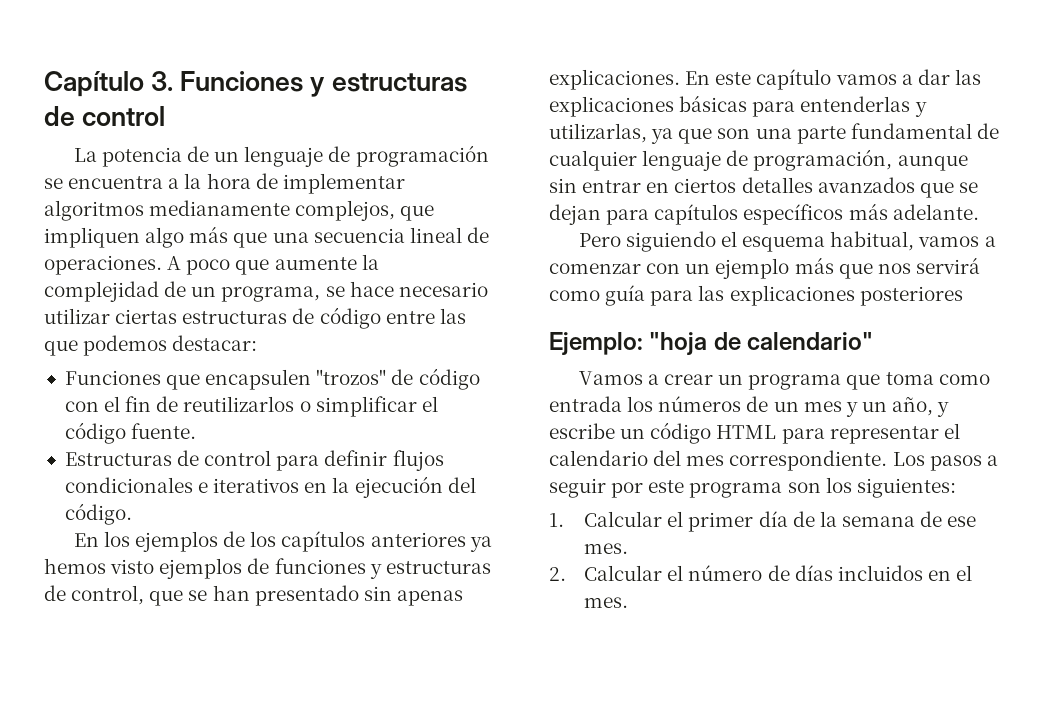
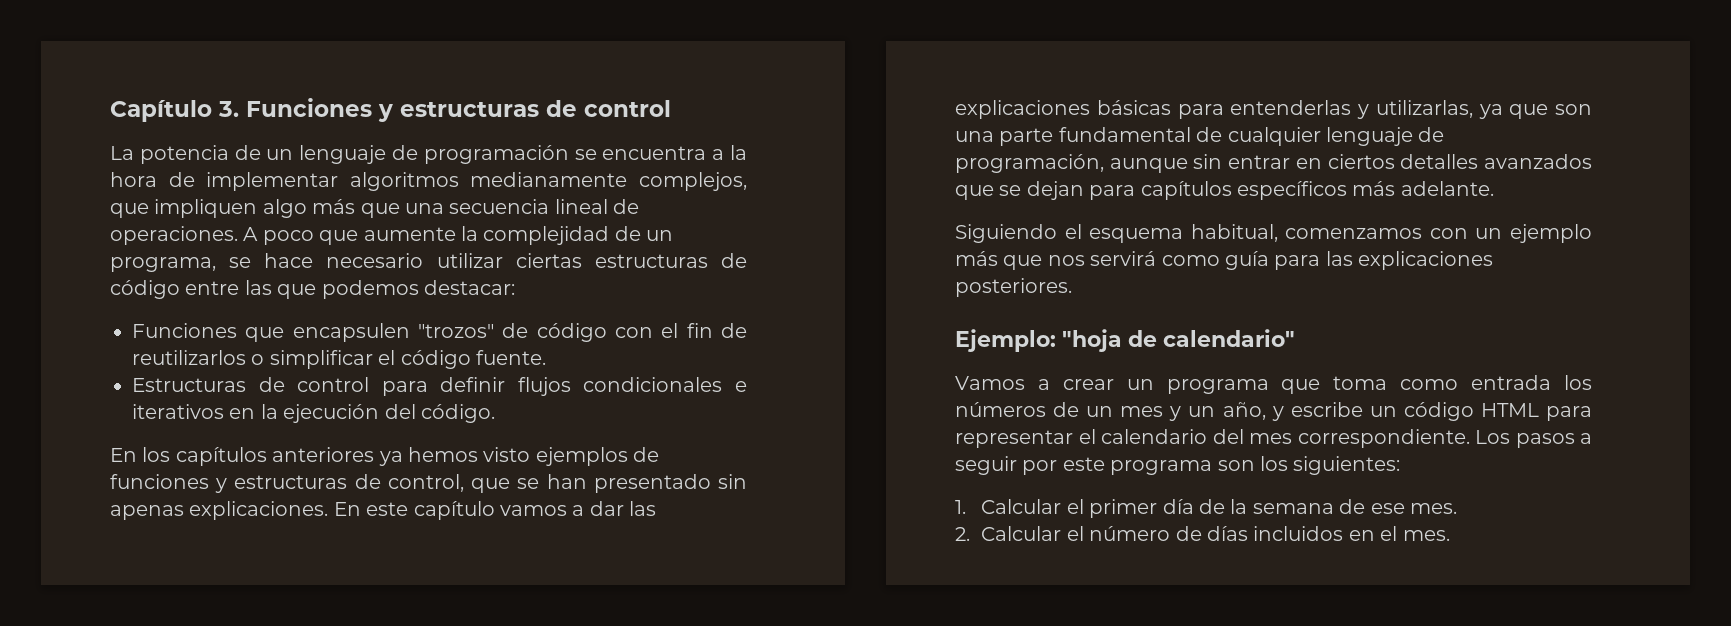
[135,531,277,552] ejemplos de los -> (171, 454) none
[578,231,716,252] Pero siguiendo -> [955,224,1057,243] Siguiendo
[918,236,996,247] [549,263,641,274] vamos a comenzar -> [1285,228,1423,239] comenzamos
[859,286,963,306] posteriores -> [955,278,1072,297] posteriores.

